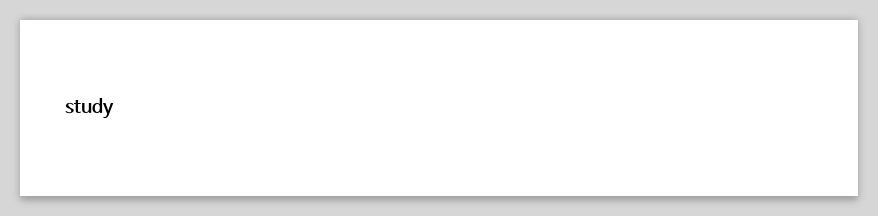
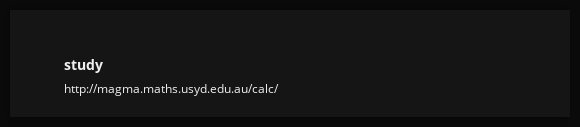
(114, 108) none -> [64,84,279,96] // http://magma.maths.usyd.edu.au/calc/

